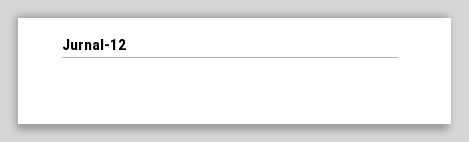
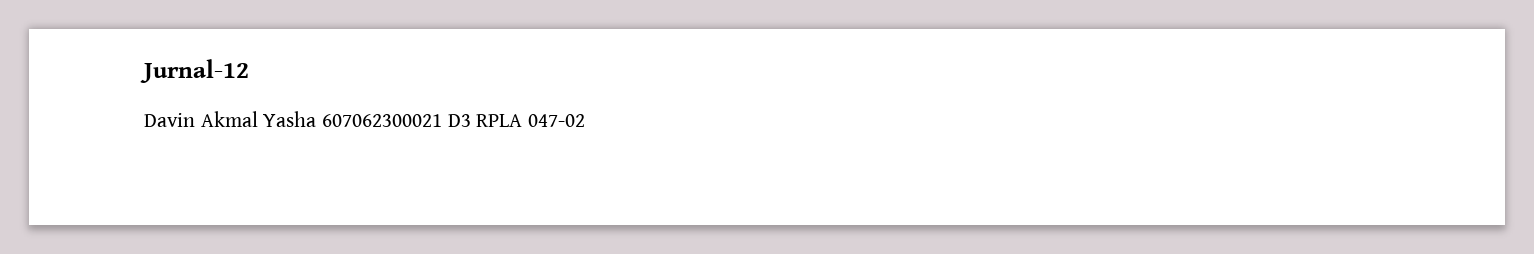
(126, 44) none -> [144,111,586,127] // Davin Akmal Yasha 607062300021 D3 RPLA 047-02

